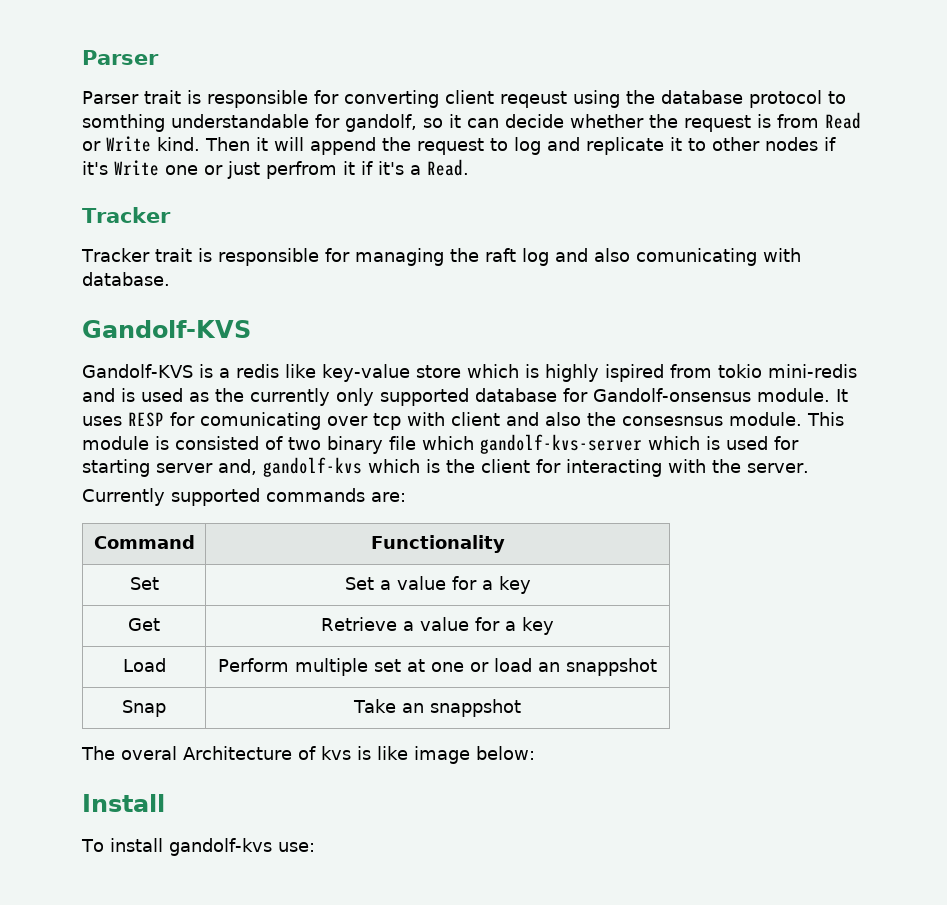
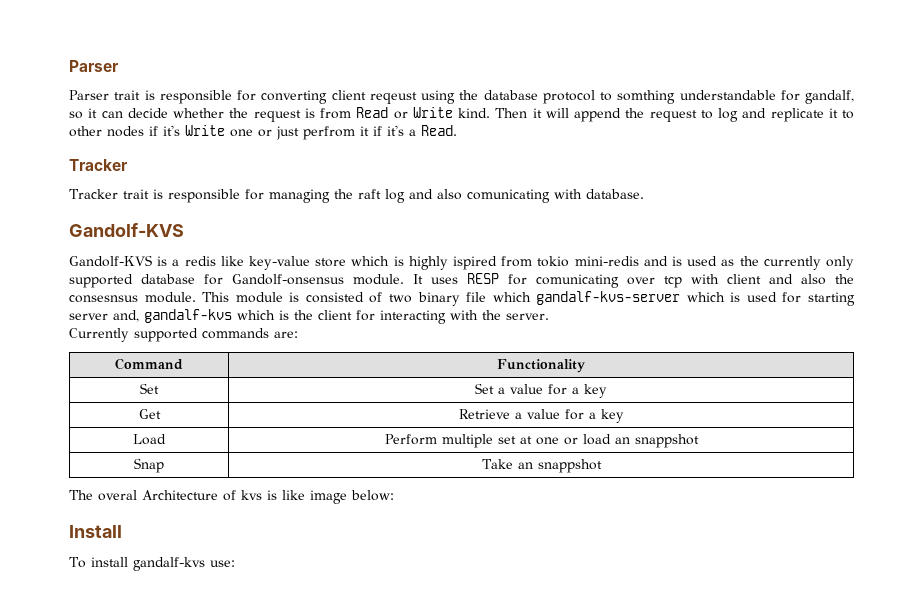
[345,114,417,132] gandolf, -> [805,90,854,104] gandalf,
[480,434,642,454] gandolf-kvs-server -> [536,291,681,305] gandalf-kvs-server
[263,457,362,477] gandolf-kvs -> [144,309,232,323] gandalf-kvs
[168,838,272,856] gandolf-kvs -> [132,557,205,571] gandalf-kvs

